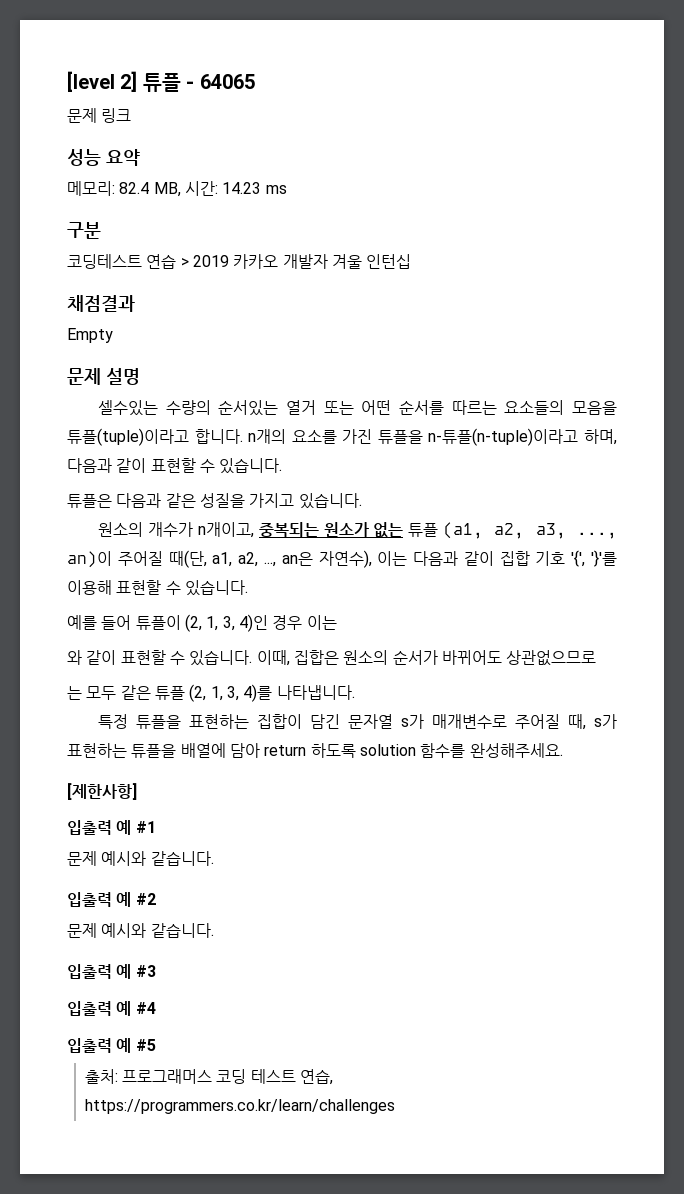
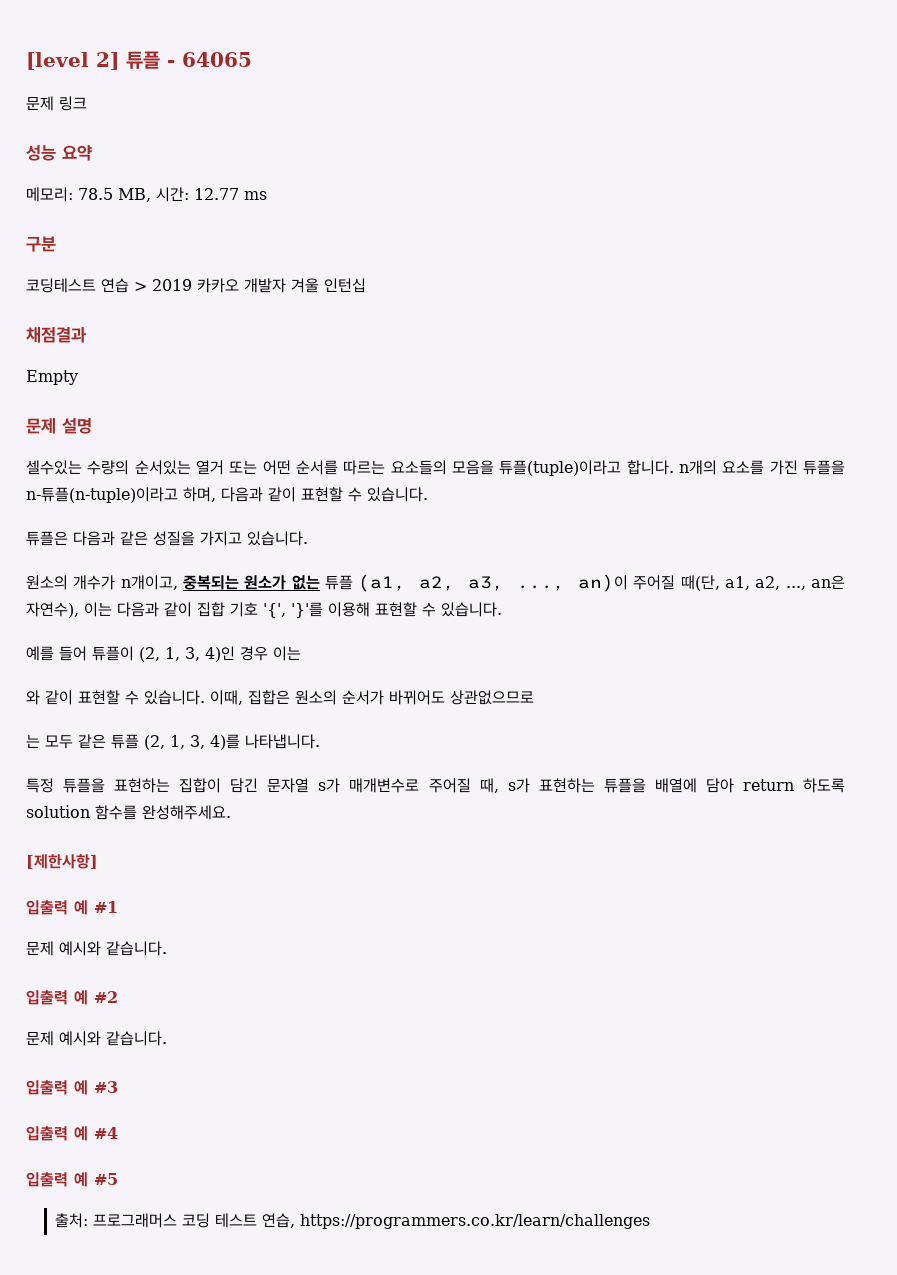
[119,182,150,194] 82.4 -> [78,188,113,200] 78.5
[222,182,262,194] 14.23 -> [194,188,239,200] 12.77

